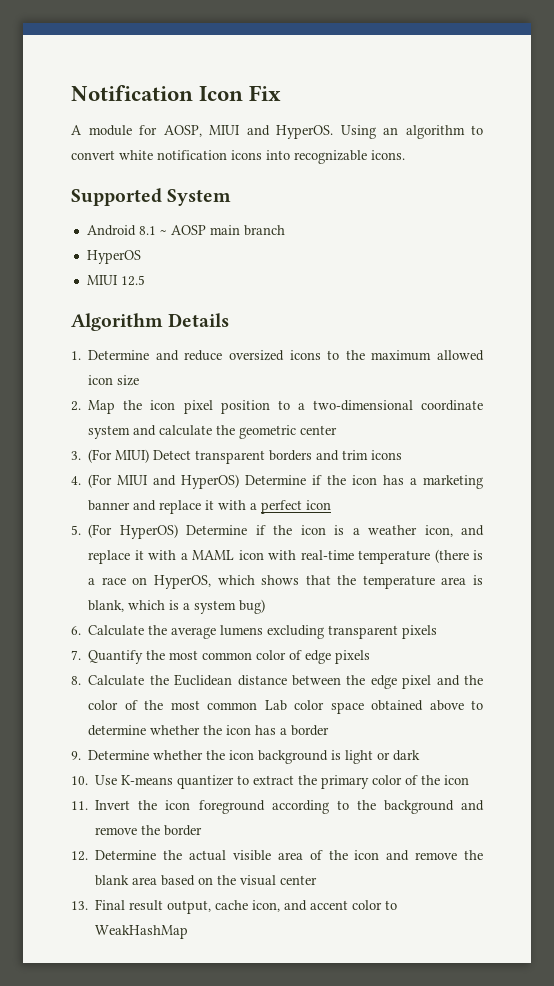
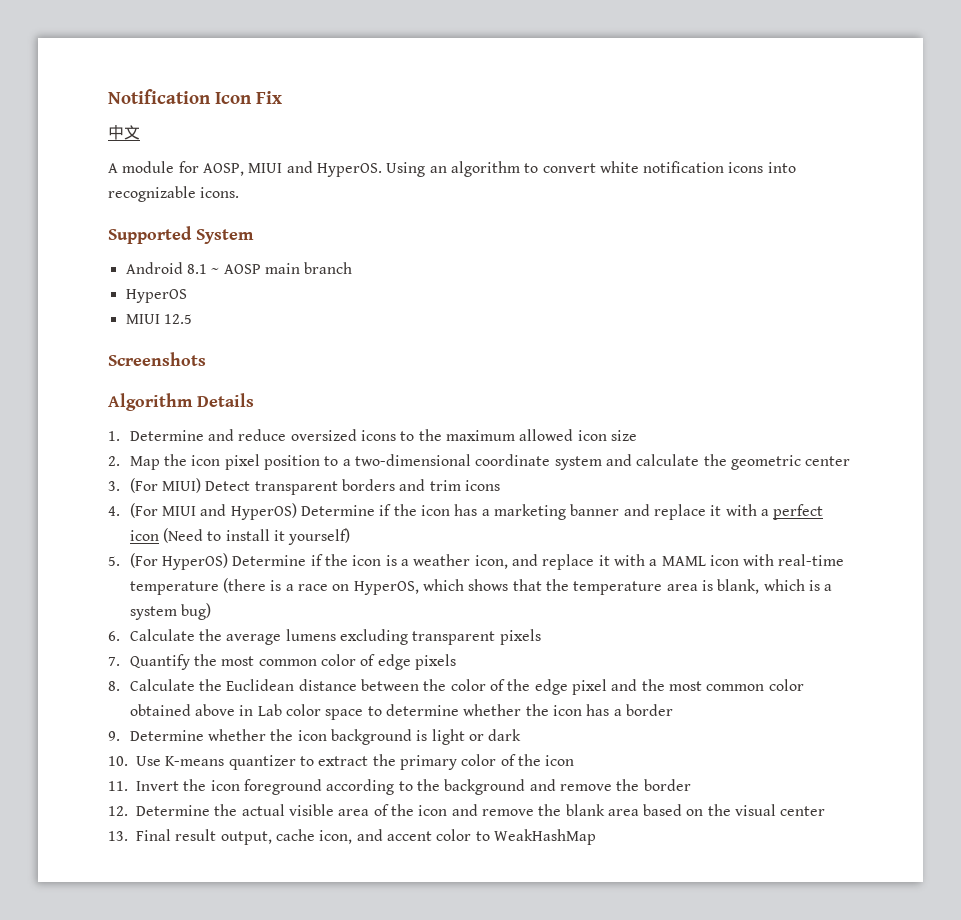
(282, 93) none -> [108,125,140,140] // 中文
(145, 280) none -> [108,352,206,366] // Screenshots
(332, 505) none -> [163,528,351,545] (Need to install it yourself)
(366, 680) none -> [450,679,531,691] color of the
[88,700,258,710] color of the most common -> [668,679,804,691] [129,704,254,716] most common color obtained above in
[371,700,464,711] obtained above -> (364, 714) none

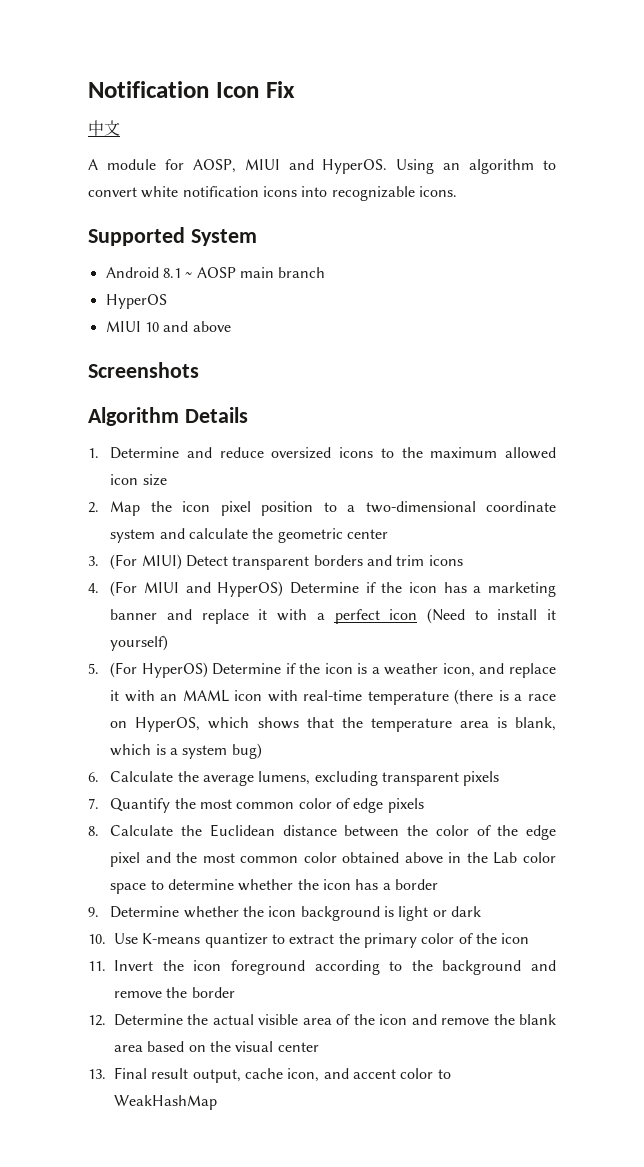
[163,314,192,324] 12.5 -> [144,321,231,332] 10 and above
[649,559,658,566] a -> [160,694,178,701] an
[285,629,336,641] lumens -> [258,771,311,785] lumens,
(254, 710) none -> [466,852,488,863] the

